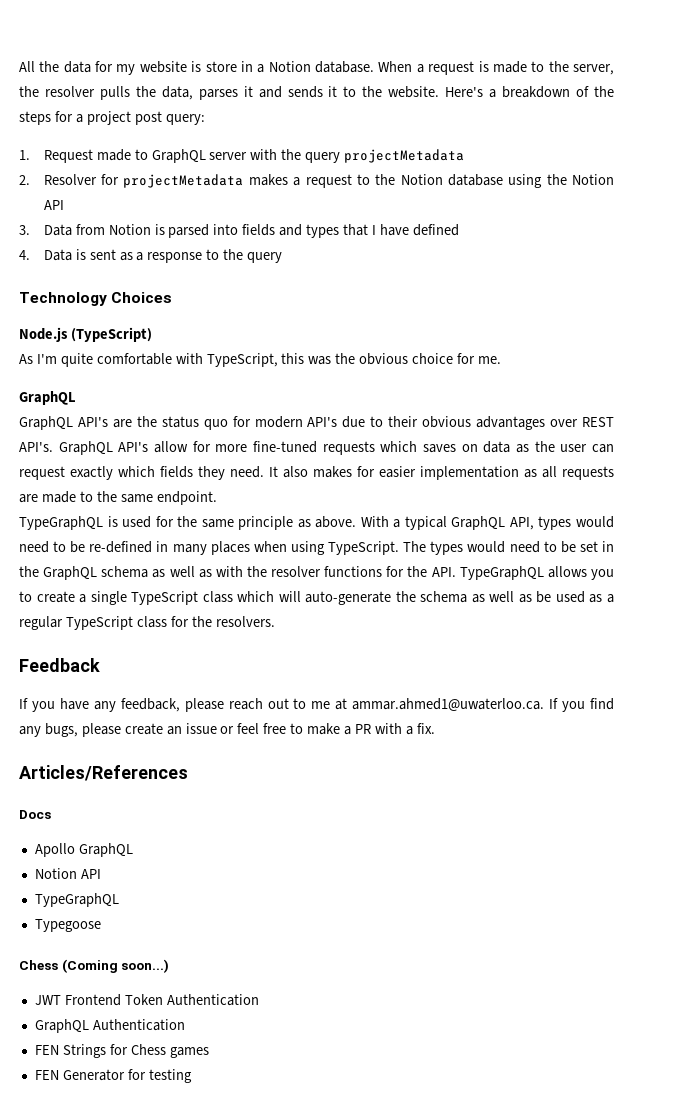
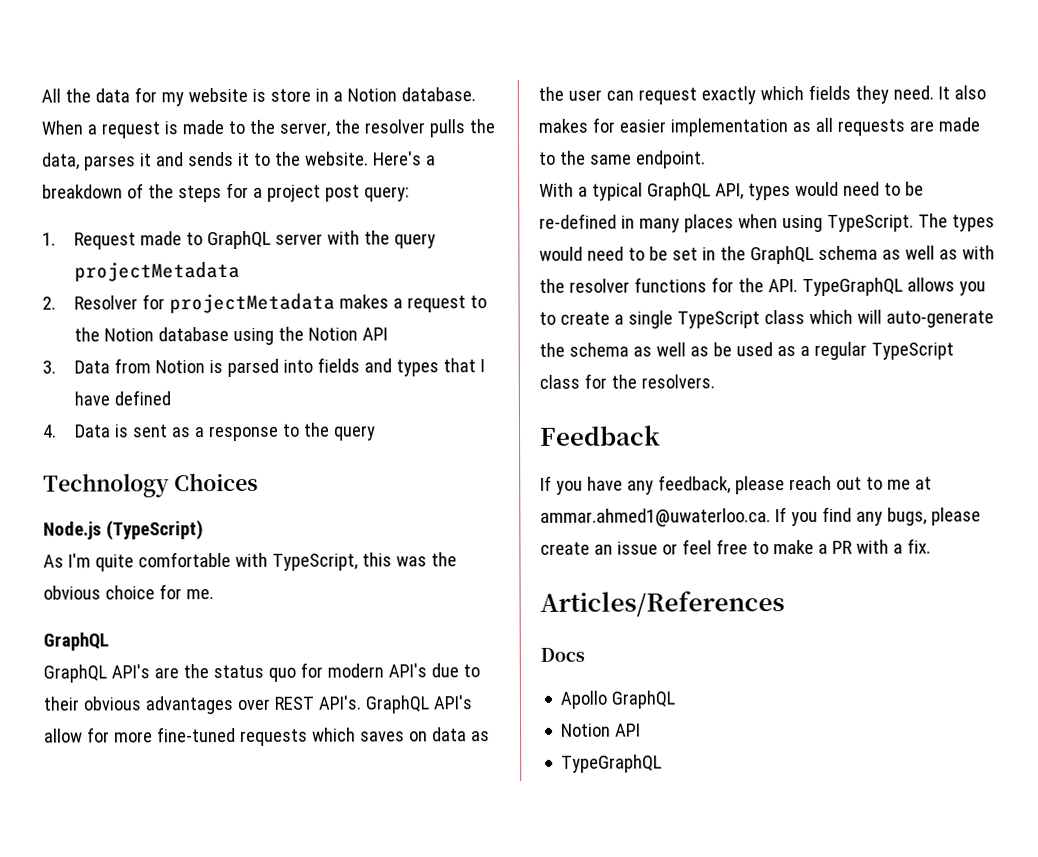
[19,516,357,530] TypeGraphQL is used for the same principle as above. -> (706, 159) none
[34,919,101,932] [19,959,170,973] [34,994,259,1006] [34,1019,185,1033] [34,1044,209,1058] [34,1069,192,1083] // Typegoose // Chess (Coming soon...) // JWT Frontend Token Authentication // GraphQL Authentication // FEN Strings for Chess games // FEN Generator for testing -> (663, 763) none

